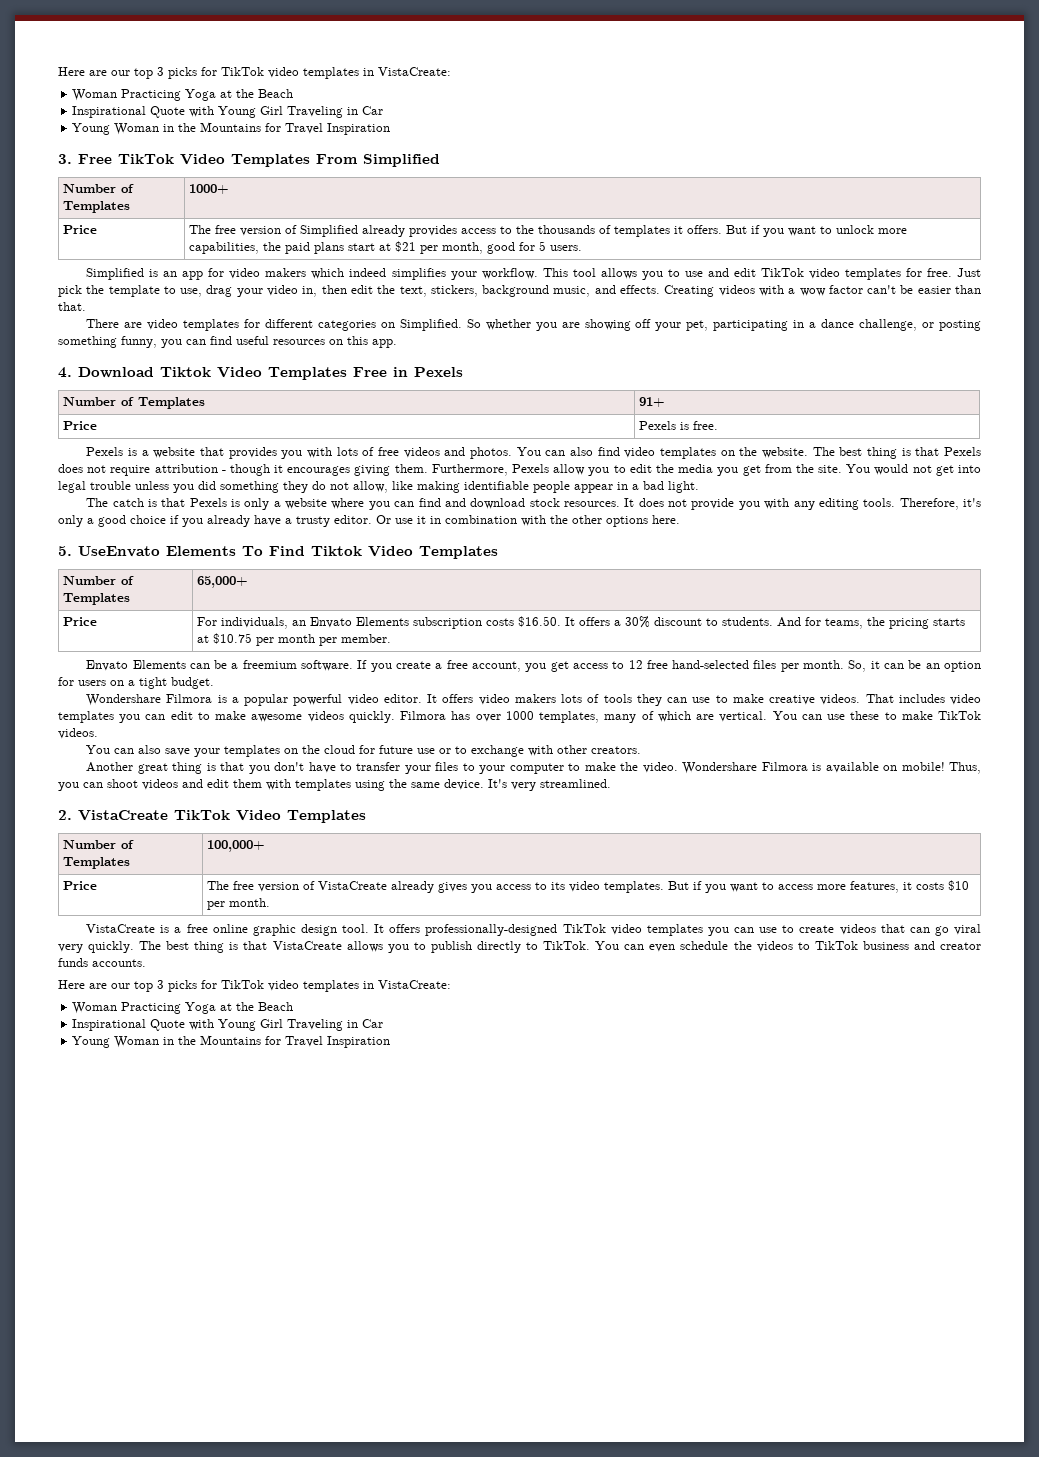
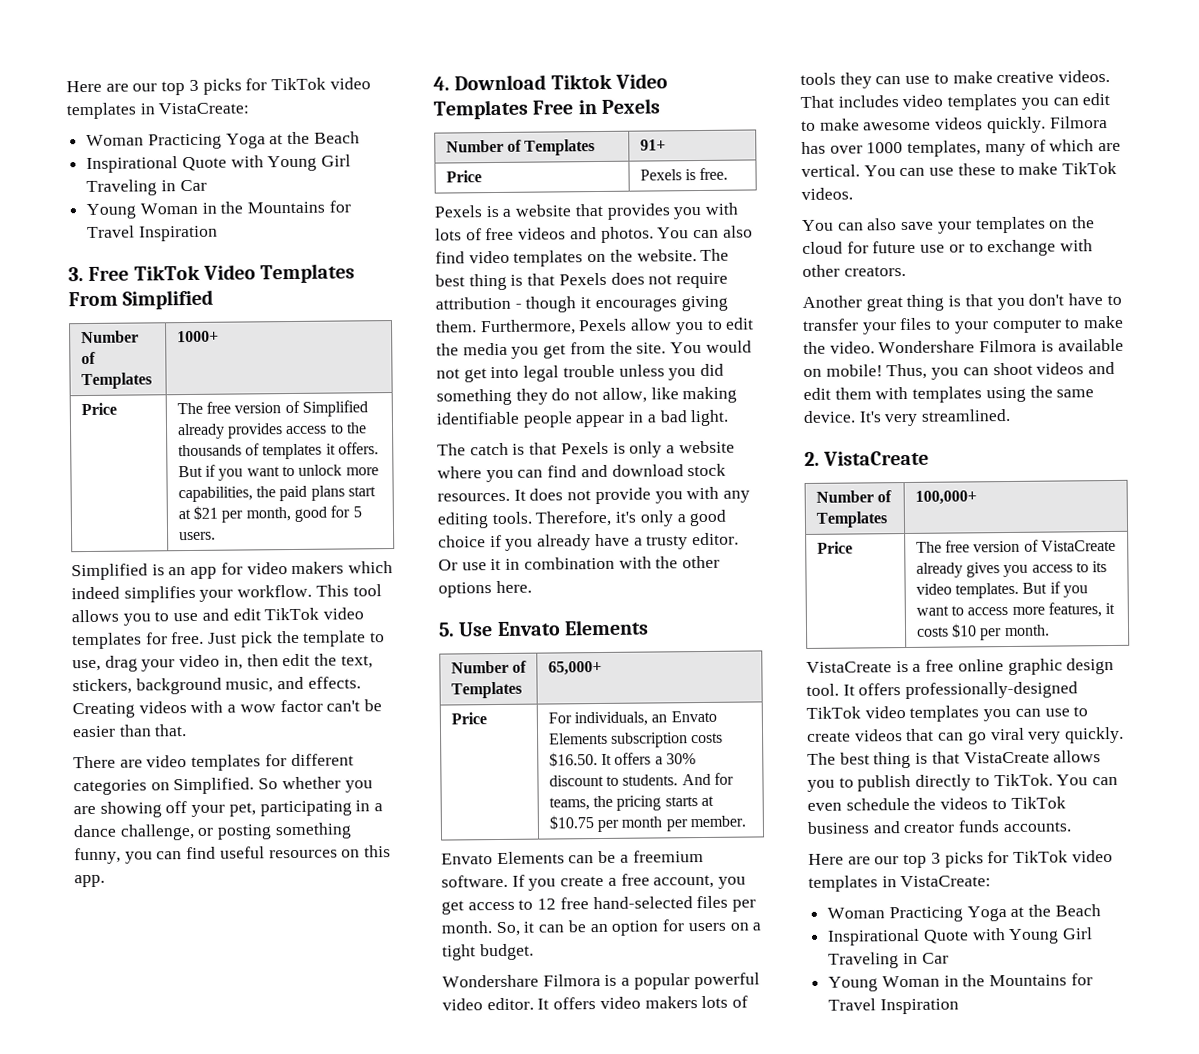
[78,546,498,559] UseEnvato Elements To Find Tiktok Video Templates -> [458,619,649,637] Use Envato Elements
[174,810,366,823] TikTok Video Templates -> (930, 458) none

